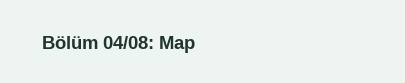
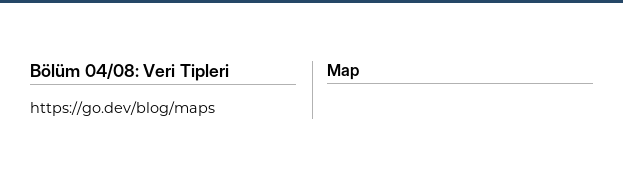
(154, 42) none -> [143,64,230,81] [30,101,215,116] Veri Tipleri // https://go.dev/blog/maps //

